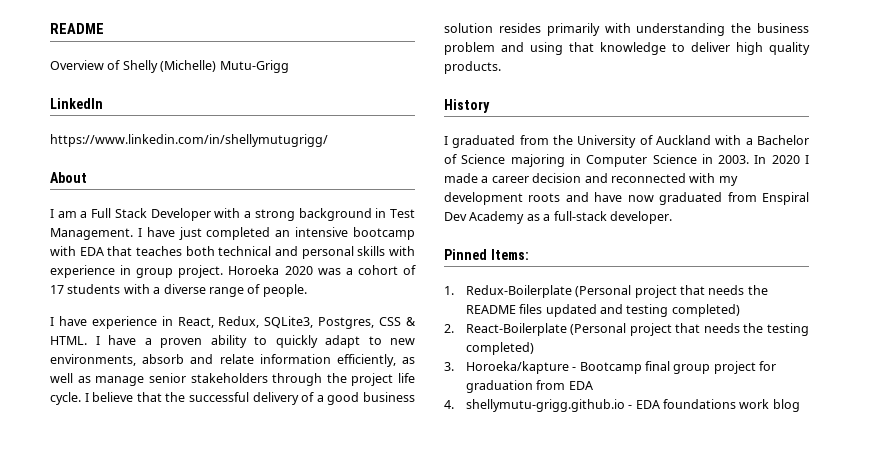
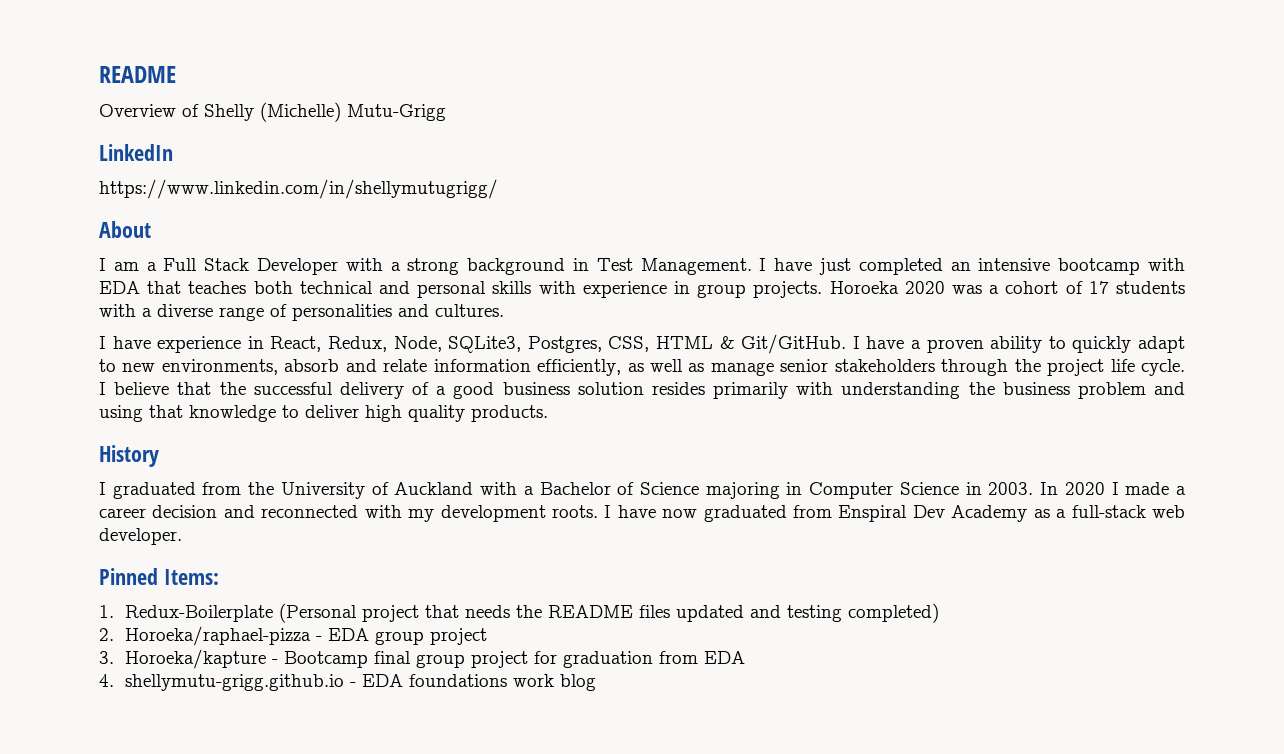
[178,265,224,278] project. -> [753,281,823,298] projects.
[262,284,307,297] people. -> [292,304,504,321] personalities and cultures.
(260, 322) none -> [393,336,442,352] Node,
[379,317,417,326] [50,336,87,345] CSS & HTML. -> [608,334,847,354] CSS, HTML & Git/GitHub.
[528,192,589,202] roots and -> [551,505,612,518] roots. I
(607, 216) none -> [1152,505,1186,518] web
[465,323,809,336] [465,342,534,355] React-Boilerplate (Personal project that needs the testing completed) -> [124,626,487,646] Horoeka/raphael-pizza - EDA group project

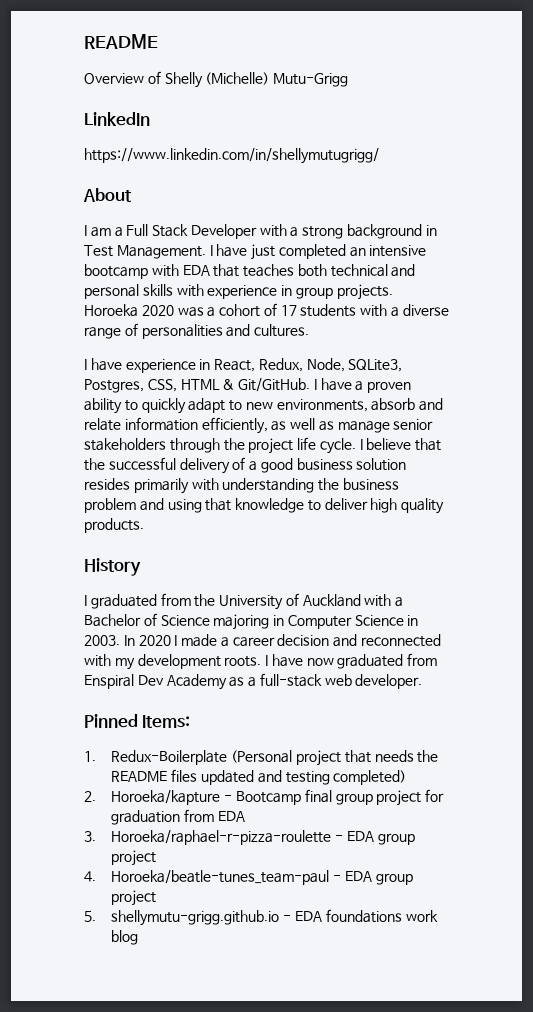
[124,626,487,646] [99,651,114,664] Horoeka/raphael-pizza - EDA group project // 3. -> (96, 796) none
[99,674,114,687] 4. -> [84,830,415,845] [111,850,157,866] [84,870,413,885] [111,890,157,906] [84,911,96,922] 3. Horoeka/raphael-r-pizza-roulette - EDA group project // 4. Horoeka/beatle-tunes_team-paul - EDA group project // 5.

